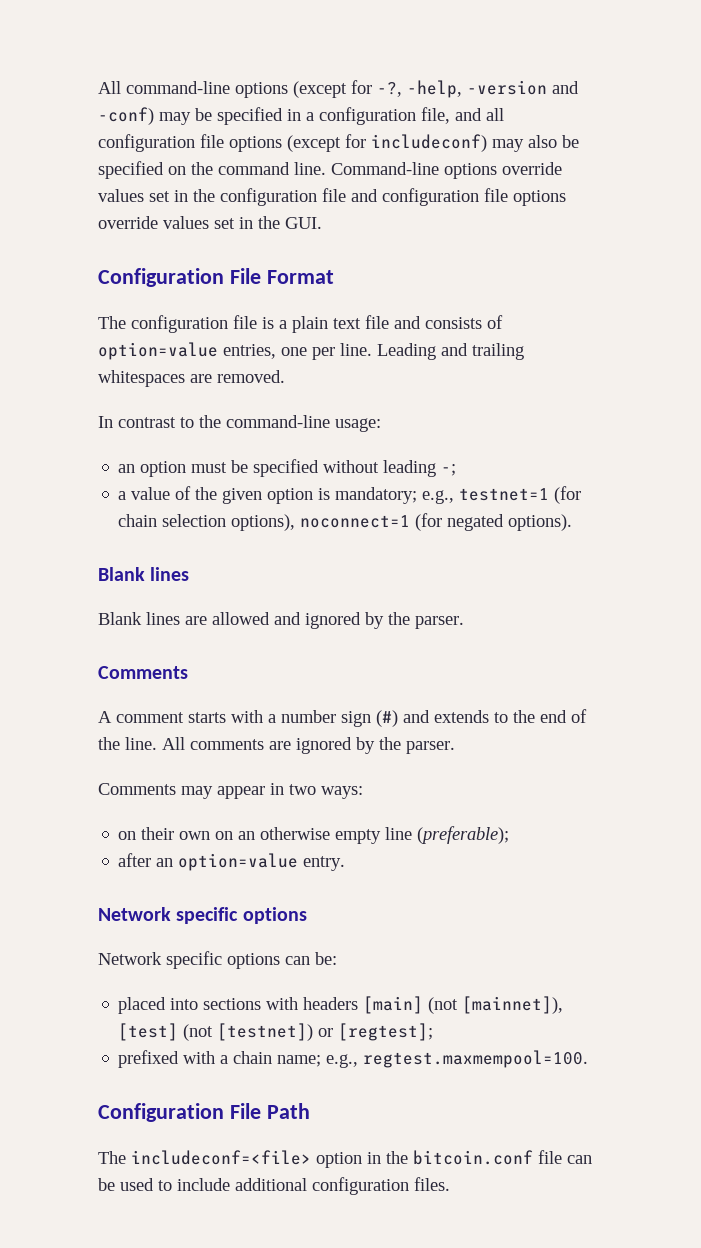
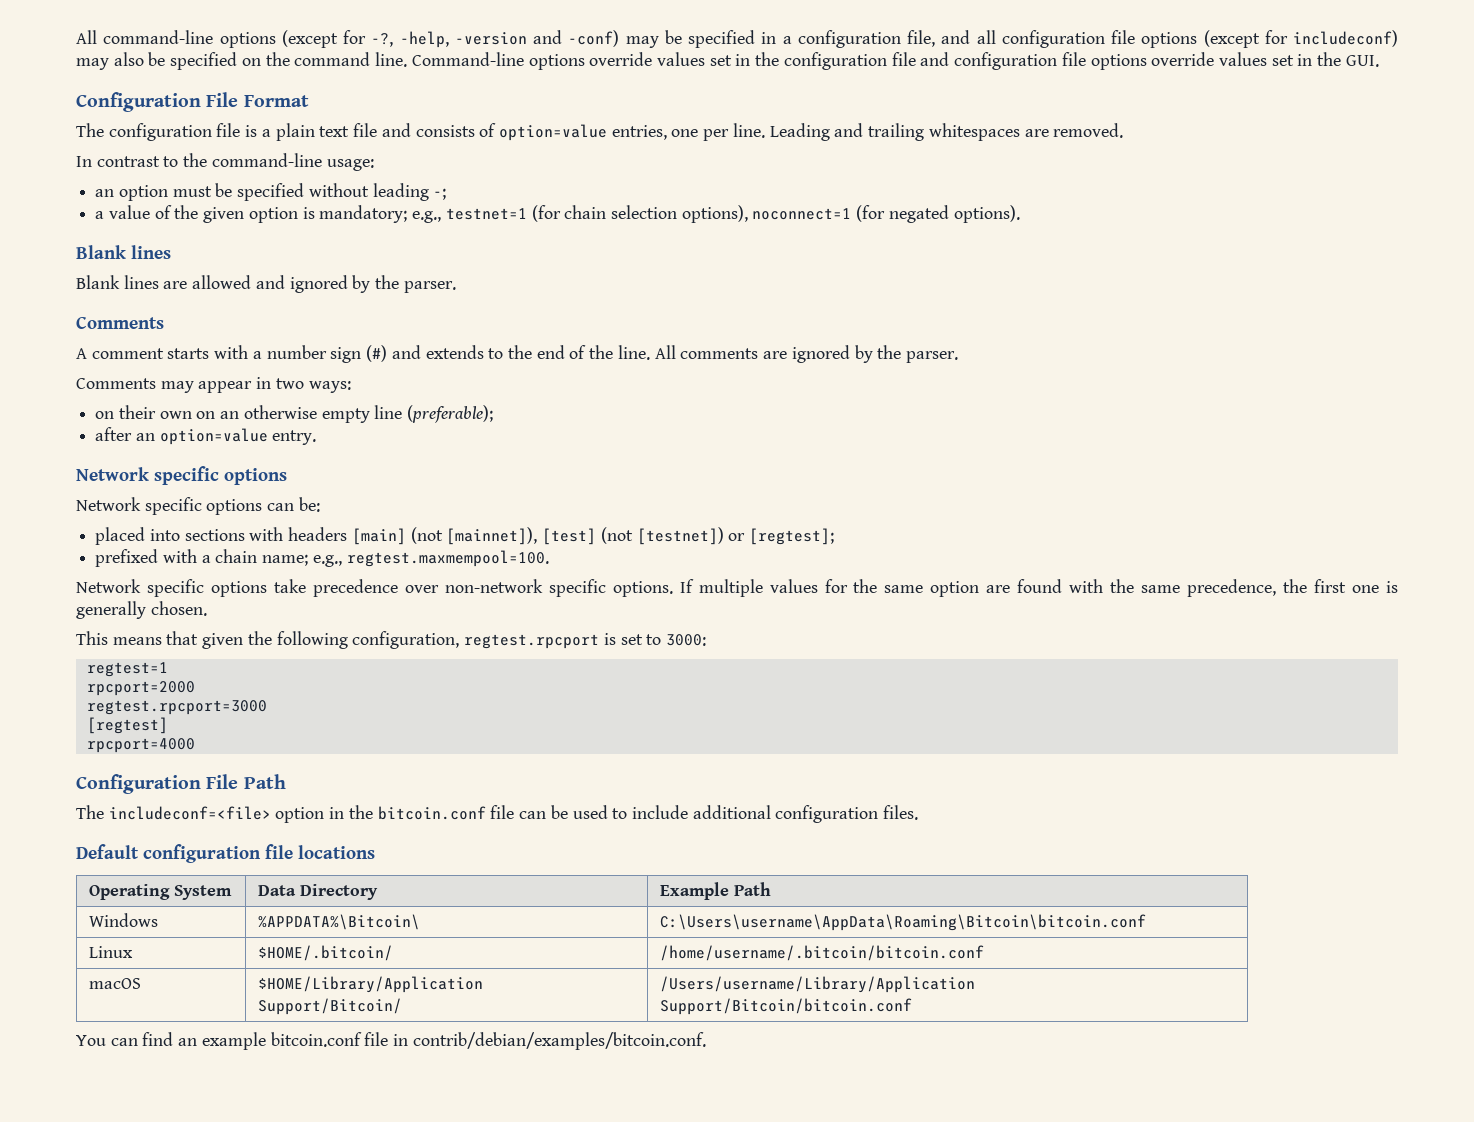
(589, 1059) none -> [76,579,1399,597] [76,601,207,619] [76,631,706,649] [86,662,168,677] [86,681,195,696] [86,700,267,715] [86,717,168,734] [86,738,195,753] // Network specific options take precedence over non-network specific options. If multiple values for the same option are found with the same precedence, the first one is generally chosen. // This means that given the following configuration, regtest.rpcport is set to 3000: // regtest=1 // rpcport=2000 // regtest.rpcport=3000 // [regtest] // rpcport=4000
(450, 1184) none -> [76,844,375,863] [88,884,232,900] [257,884,378,900] [659,882,771,900] [88,913,158,927] [257,914,420,930] [659,914,1146,931] [88,946,133,958] [257,945,393,961] [659,945,984,961] [88,978,141,989] [257,976,483,993] [257,998,402,1015] [659,976,975,993] [659,998,912,1015] [76,1032,706,1050] // Default configuration file locations // Operating System | Data Directory | Example Path // Windows | %APPDATA%\Bitcoin\ | C:\Users\username\AppData\Roaming\Bitcoin\bitcoin.conf // Linux | $HOME/.bitcoin/ | /home/username/.bitcoin/bitcoin.conf // macOS | $HOME/Library/Application Support/Bitcoin/ | /Users/username/Library/Application Support/Bitcoin/bitcoin.conf // You can find an example bitcoin.conf file in contrib/debian/examples/bitcoin.conf.

